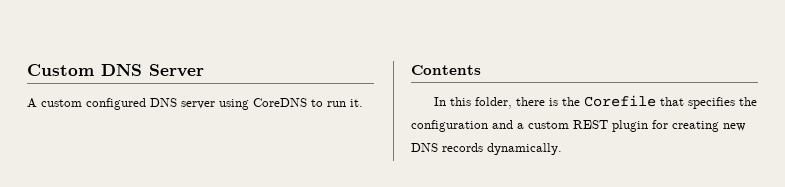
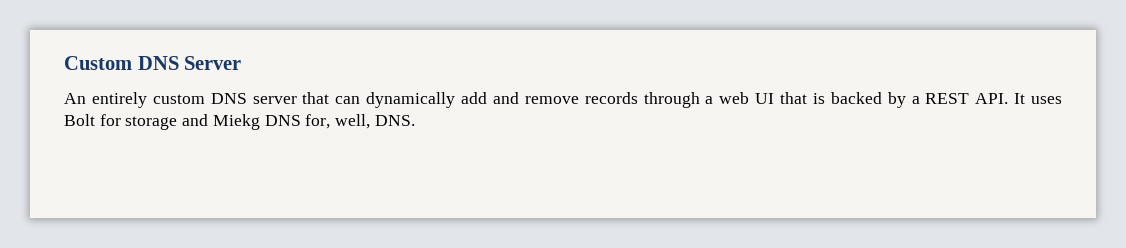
[27,98,363,110] [411,65,481,75] [433,95,757,109] [411,120,746,132] [411,143,562,155] A custom configured DNS server using CoreDNS to run it. // Contents // In this folder, there is the Corefile that specifies the configuration and a custom REST plugin for creating new DNS records dynamically. -> [64,92,1062,108] [64,114,415,130] An entirely custom DNS server that can dynamically add and remove records through a web UI that is backed by a REST API. It uses Bolt for storage and Miekg DNS for, well, DNS.

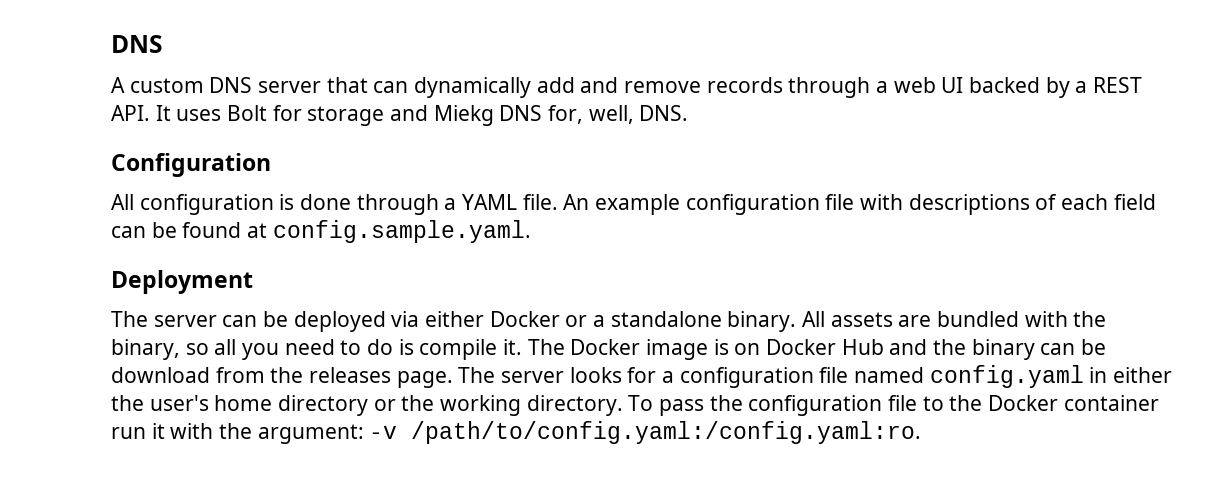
[64,56,242,70] [64,92,147,108] Custom DNS Server // An entirely -> [111,35,163,53] [111,77,125,93] DNS // A
[780,92,825,104] that is -> (964, 85) none
(415, 120) none -> [111,153,271,177] [111,194,1156,215] [111,220,531,243] [111,270,253,294] [111,311,1107,332] [111,339,1107,360] [111,365,1173,388] [111,395,1159,416] [111,421,922,444] // Configuration // All configuration is done through a YAML file. An example configuration file with descriptions of each field can be found at config.sample.yaml. // Deployment // The server can be deployed via either Docker or a standalone binary. All assets are bundled with the binary, so all you need to do is compile it. The Docker image is on Docker Hub and the binary can be download from the releases page. The server looks for a configuration file named config.yaml in either the user's home directory or the working directory. To pass the configuration file to the Docker container run it with the argument: -v /path/to/config.yaml:/config.yaml:ro.

